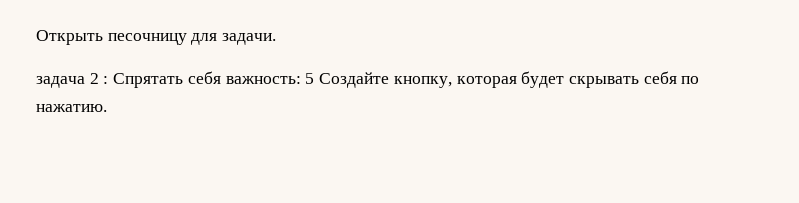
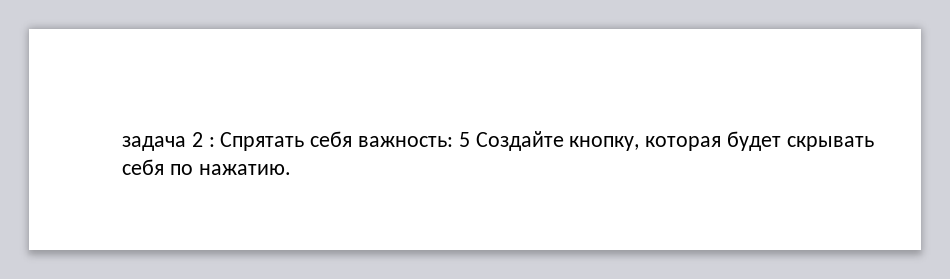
[36,30,277,45] Открыть песочницу для задачи. // -> (122, 143) none

